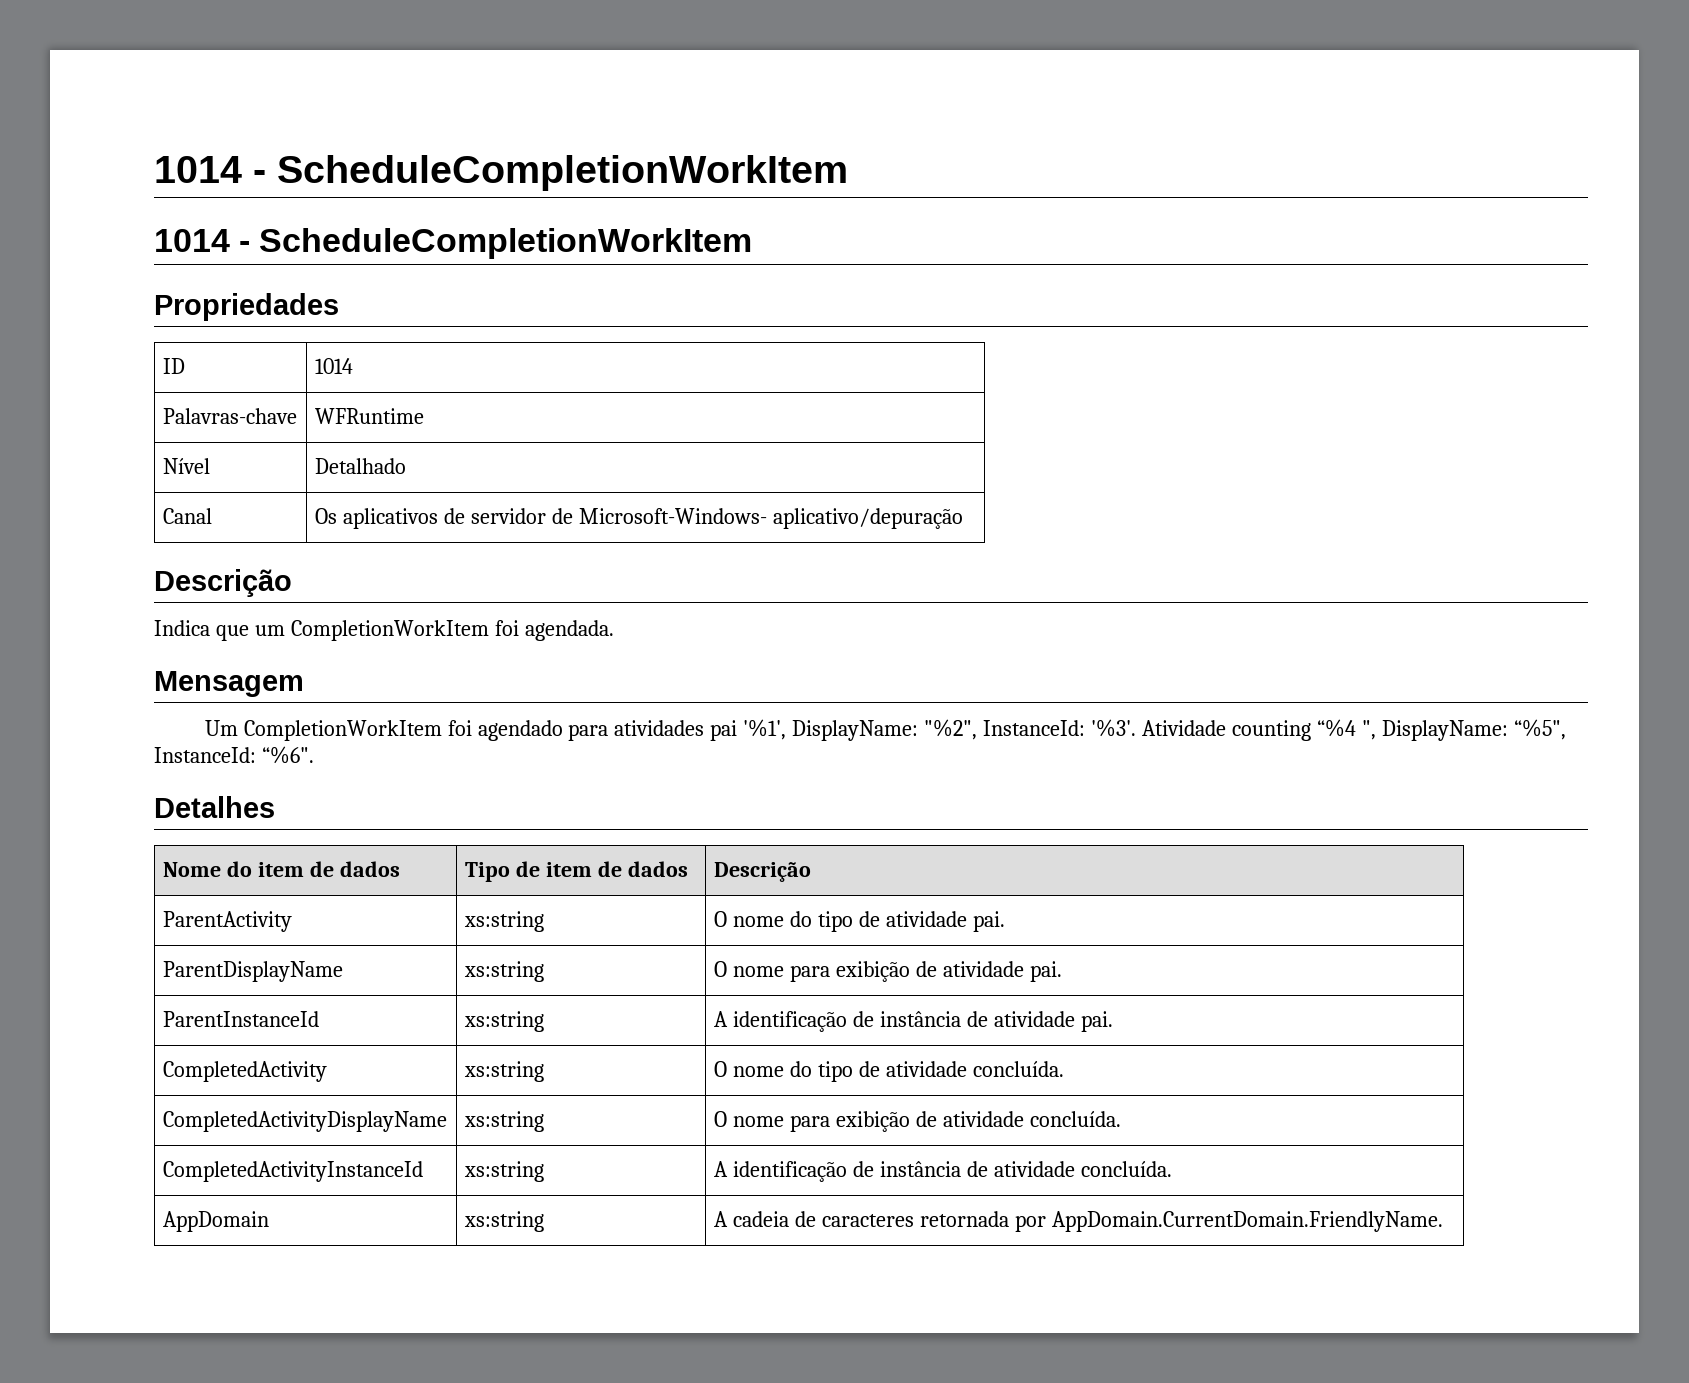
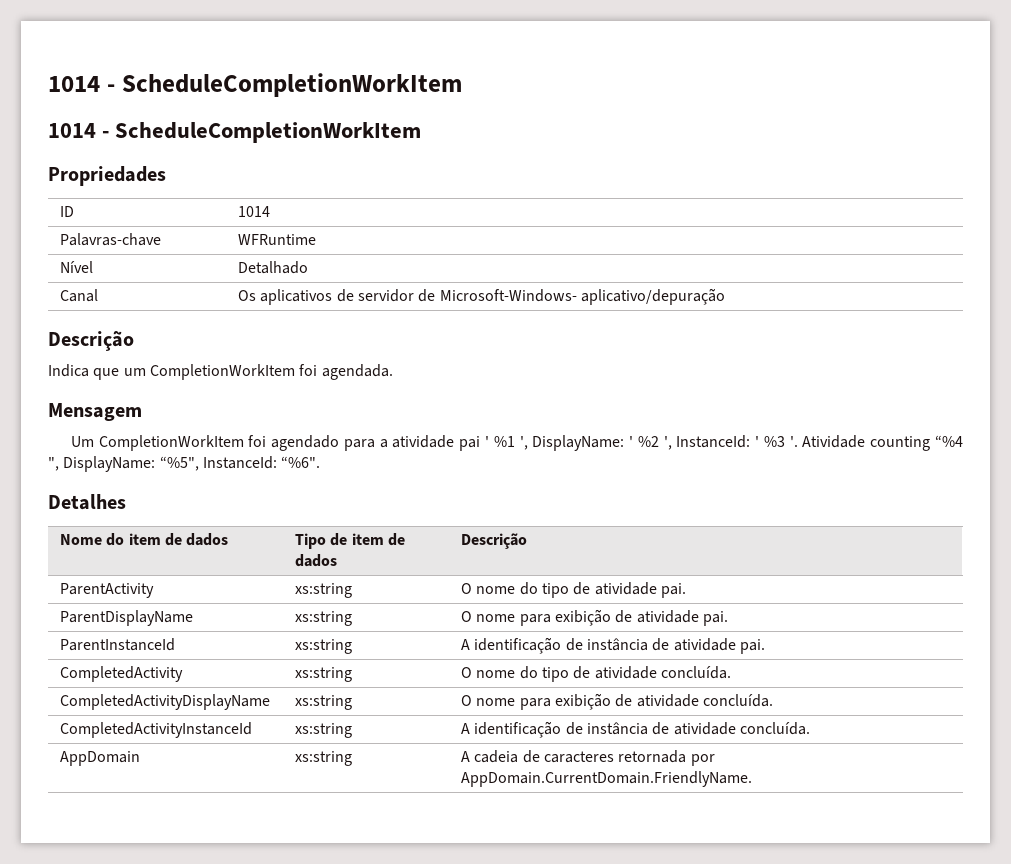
[614,719,1137,741] atividades pai '%1', DisplayName: "%2", InstanceId: '%3'. -> [379,435,798,451] a atividade pai ' %1 ', DisplayName: ' %2 ', InstanceId: ' %3 '.

